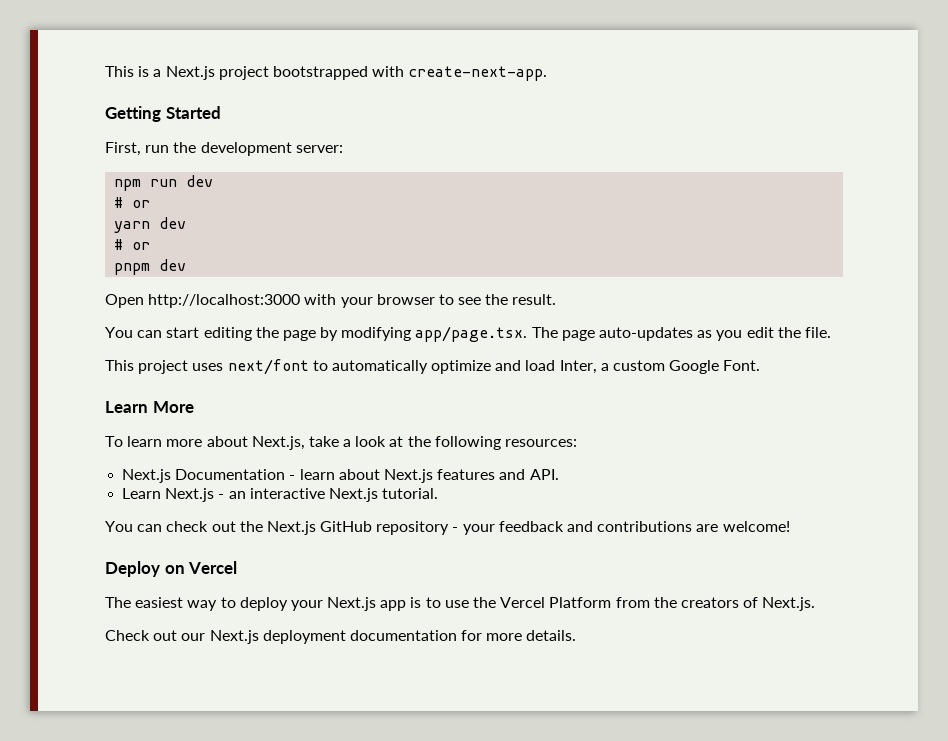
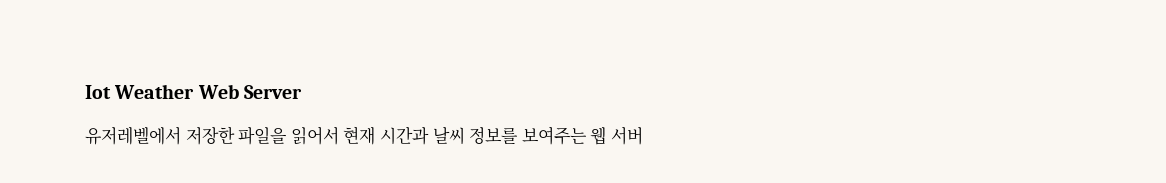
[105,66,548,81] [105,106,221,122] [105,142,343,156] [114,175,214,191] [114,197,151,208] [114,217,187,233] [114,239,151,250] [114,259,187,275] [105,294,557,308] [105,326,831,342] [105,359,761,375] [105,401,194,413] [105,436,578,450] [122,469,559,483] [122,488,439,502] [105,521,790,535] [105,561,238,577] [105,597,816,611] [105,630,577,644] This is a Next.js project bootstrapped with create-next-app. // Getting Started // First, run the development server: // npm run dev // # or // yarn dev // # or // pnpm dev // Open http://localhost:3000 with your browser to see the result. // You can start editing the page by modifying app/page.tsx. The page auto-updates as you edit the file. // This project uses next/font to automatically optimize and load Inter, a custom Google Font. // Learn More // To learn more about Next.js, take a look at the following resources: // Next.js Documentation - learn about Next.js features and API. // Learn Next.js - an interactive Next.js tutorial. // You can check out the Next.js GitHub repository - your feedback and contributions are welcome! // Deploy on Vercel // The easiest way to deploy your Next.js app is to use the Vercel Platform from the creators of Next.js. // Check out our Next.js deployment documentation for more details. -> [85,84,303,99] [85,126,643,145] Iot Weather Web Server // 유저레벨에서 저장한 파일을 읽어서 현재 시간과 날씨 정보를 보여주는 웹 서버

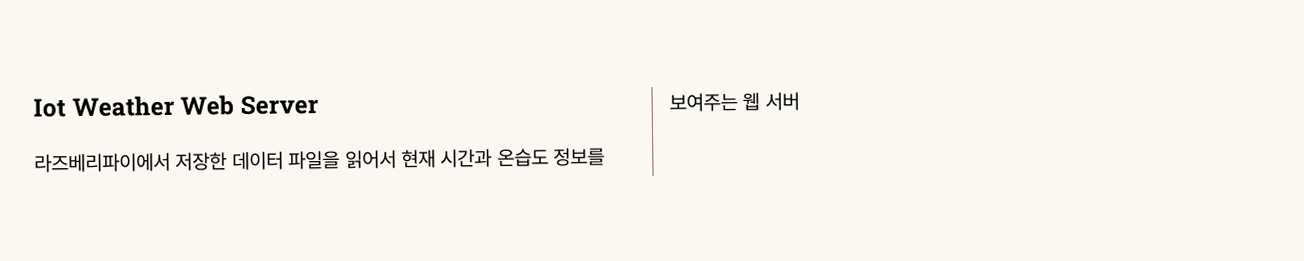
[85,126,235,145] 유저레벨에서 저장한 -> [34,151,284,173] 라즈베리파이에서 저장한 데이터
[432,126,465,144] 날씨 -> [496,148,549,167] 온습도

